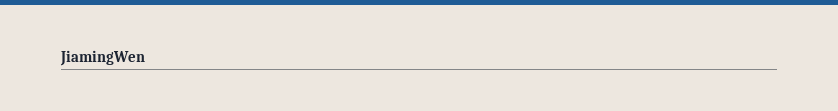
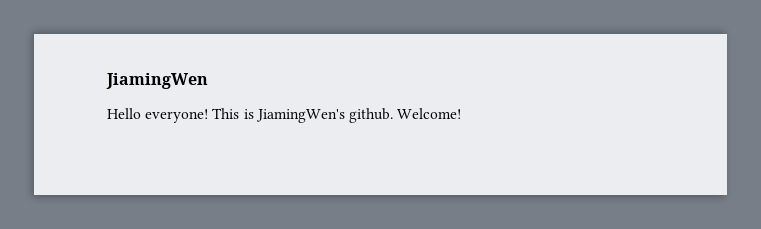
(145, 58) none -> [107,108,462,123] // Hello everyone! This is JiamingWen's github. Welcome!

